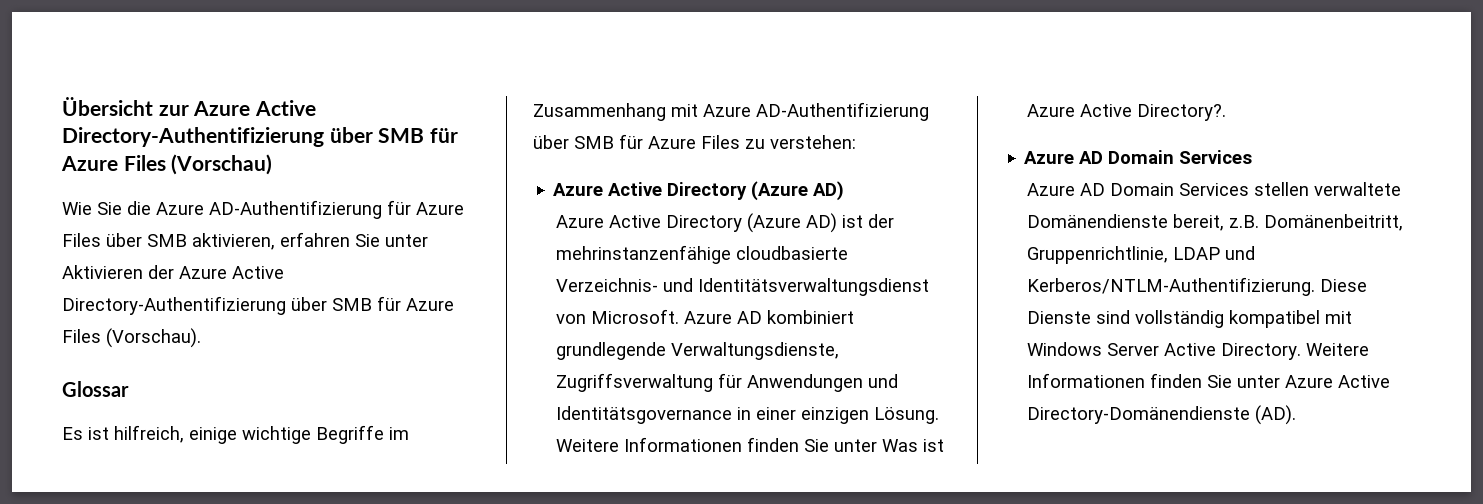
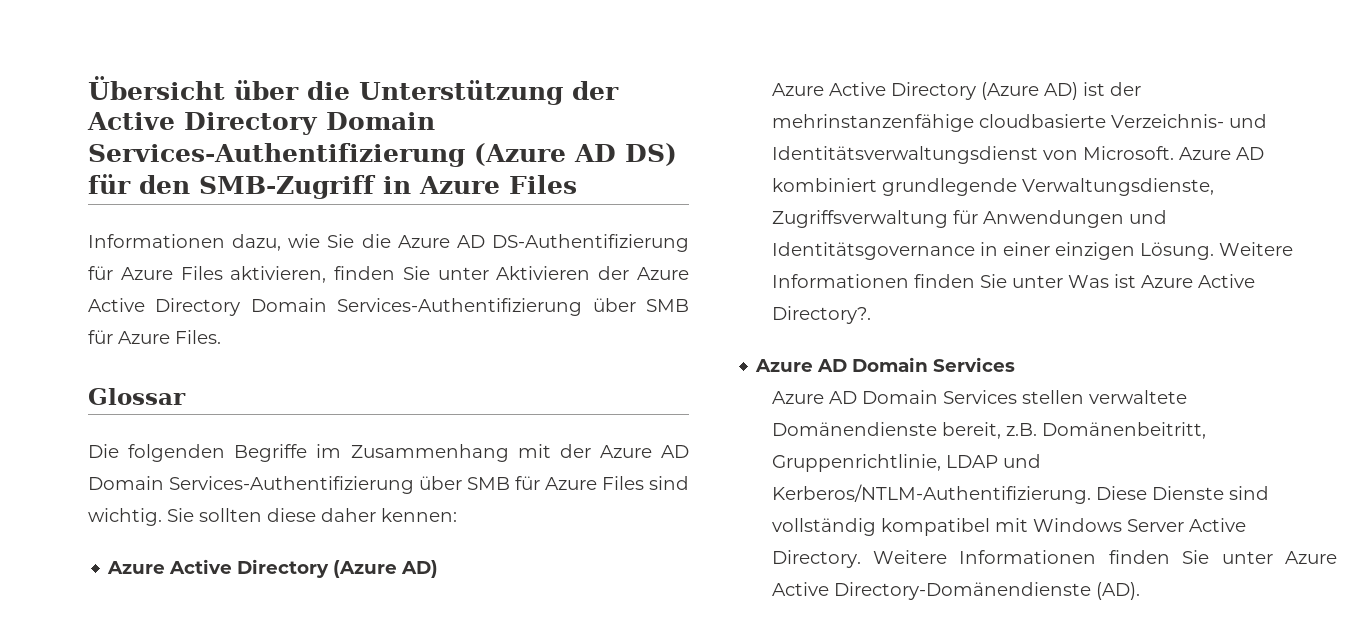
[158,100,317,116] [62,127,459,147] [61,154,273,175] [62,200,464,219] [62,232,350,250] zur Azure Active Directory-Authentifizierung über SMB für Azure Files (Vorschau) // Wie Sie die Azure AD-Authentifizierung für Azure Files über SMB aktivieren, erfahren -> [234,80,619,105] [87,112,435,135] [88,143,677,167] [88,174,577,199] [88,234,690,252] [88,266,396,283] über die Unterstützung der Active Directory Domain Services-Authentifizierung (Azure AD DS) für den SMB-Zugriff in Azure Files // Informationen dazu, wie Sie die Azure AD DS-Authentifizierung für Azure Files aktivieren, finden
[62,296,454,315] [62,328,201,348] [62,381,129,397] [62,425,409,444] [533,102,929,121] [533,134,856,149] Directory-Authentifizierung über SMB für Azure Files (Vorschau). // Glossar // Es ist hilfreich, einige wichtige Begriffe im Zusammenhang mit Azure AD-Authentifizierung über SMB für Azure Files zu verstehen: -> [155,298,689,316] [88,330,221,344] [88,388,186,405] [88,444,689,462] [88,476,689,494] [88,508,457,526] Directory Domain Services-Authentifizierung über SMB für Azure Files. // Glossar // Die folgenden Begriffe im Zusammenhang mit der Azure AD Domain Services-Authentifizierung über SMB für Azure Files sind wichtig. Sie sollten diese daher kennen:

